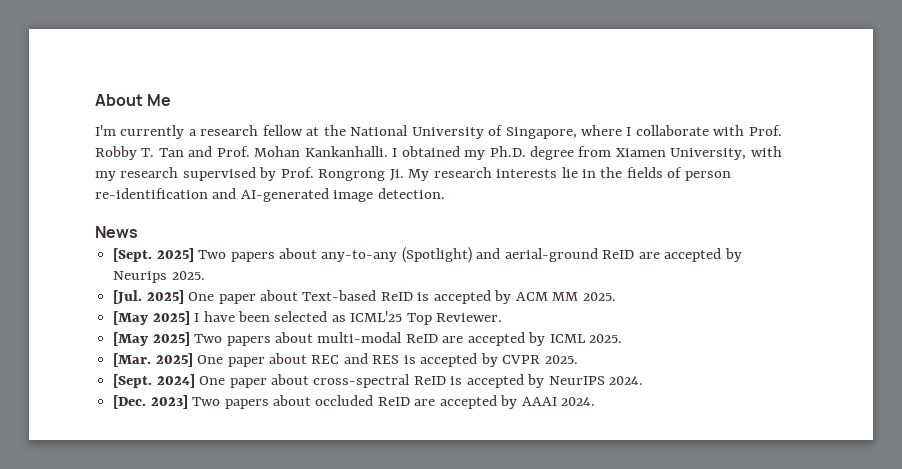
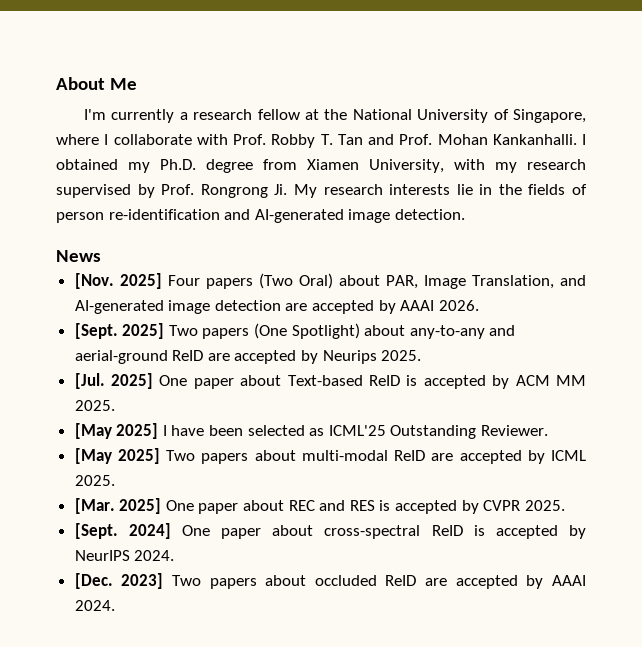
(138, 232) none -> [74,273,586,289] [74,300,479,314] // [Nov. 2025] Four papers (Two Oral) about PAR, Image Translation, and AI-generated image detection are accepted by AAAI 2026.
(275, 257) none -> [254,323,360,339] (One Spotlight)
[401,247,472,263] (Spotlight) -> (485, 332) none
[406,313,432,325] Top -> [390,425,477,439] Outstanding

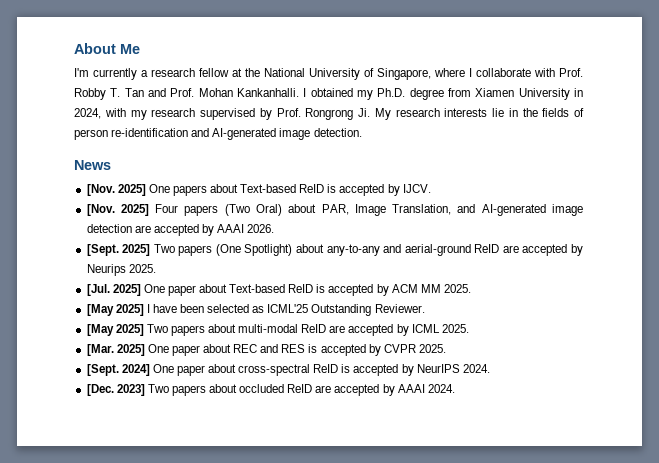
[369,159,444,173] University, -> [518,88,583,100] [74,108,101,119] University in 2024,
(101, 256) none -> [86,184,431,196] // [Nov. 2025] One papers about Text-based ReID is accepted by IJCV.

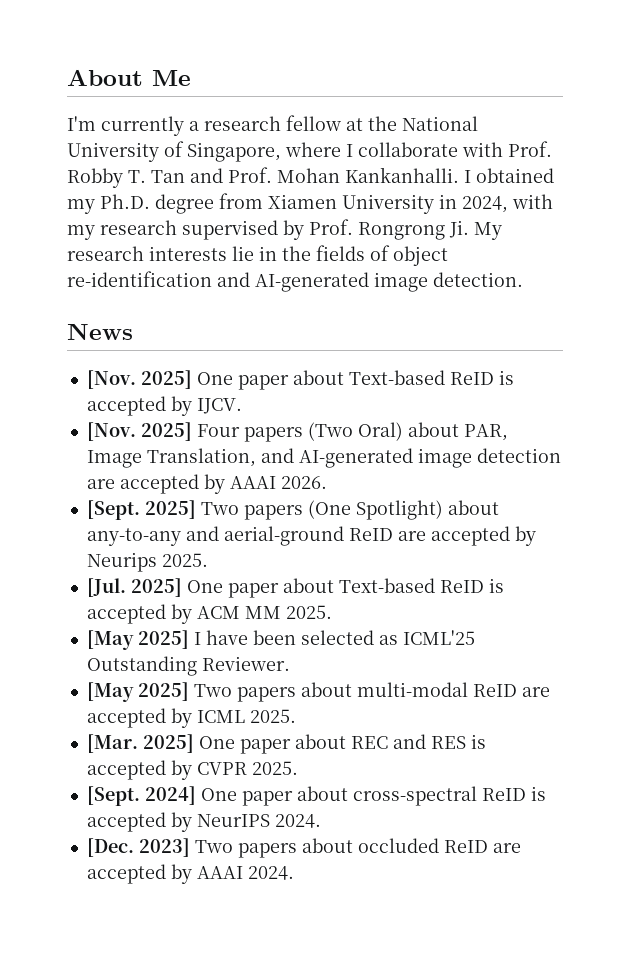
[74,129,108,140] person -> [393,246,448,266] object
[172,185,207,196] papers -> [237,375,289,390] paper

